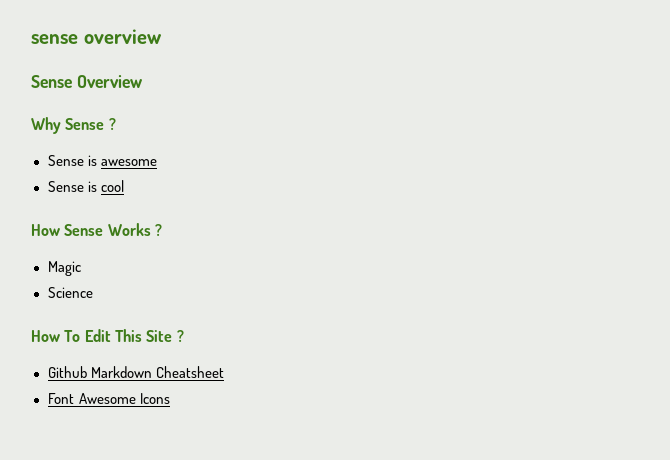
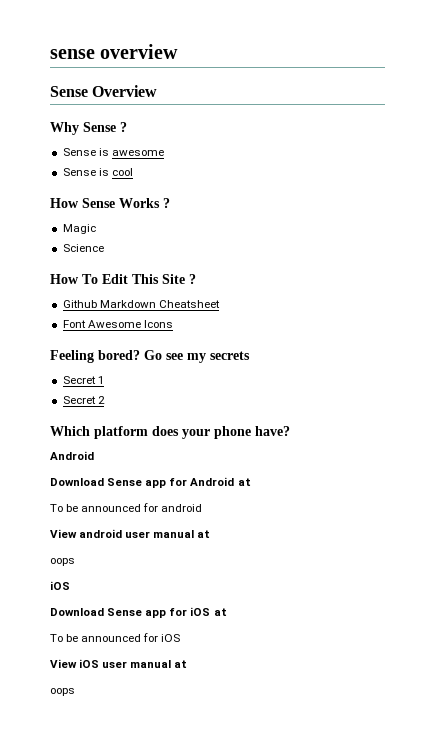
(170, 398) none -> [50,350,250,363] [62,376,104,384] [62,396,105,404] [50,426,290,439] [50,451,94,460] [50,477,251,488] [50,503,203,512] [50,529,211,538] [50,558,75,566] [50,581,70,590] [50,607,227,618] [50,633,181,642] [50,659,188,668] [50,688,75,696] // Feeling bored? Go see my secrets // Secret 1 // Secret 2 // Which platform does your phone have? // Android // Download Sense app for Android at // To be announced for android // View android user manual at // oops // iOS // Download Sense app for iOS at // To be announced for iOS // View iOS user manual at // oops

